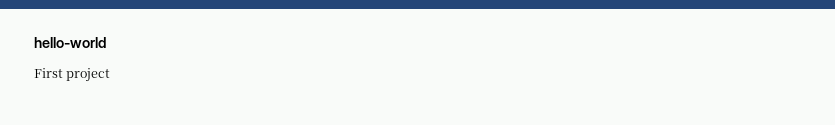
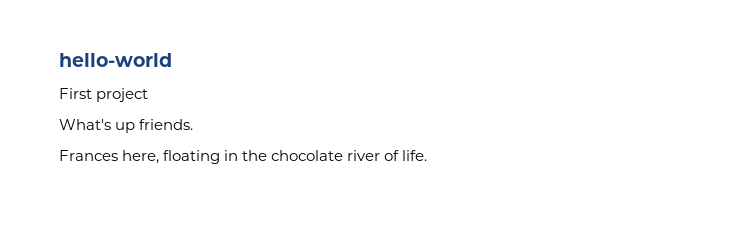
(111, 75) none -> [59,119,194,133] [59,150,428,164] // What's up friends. // Frances here, floating in the chocolate river of life.

